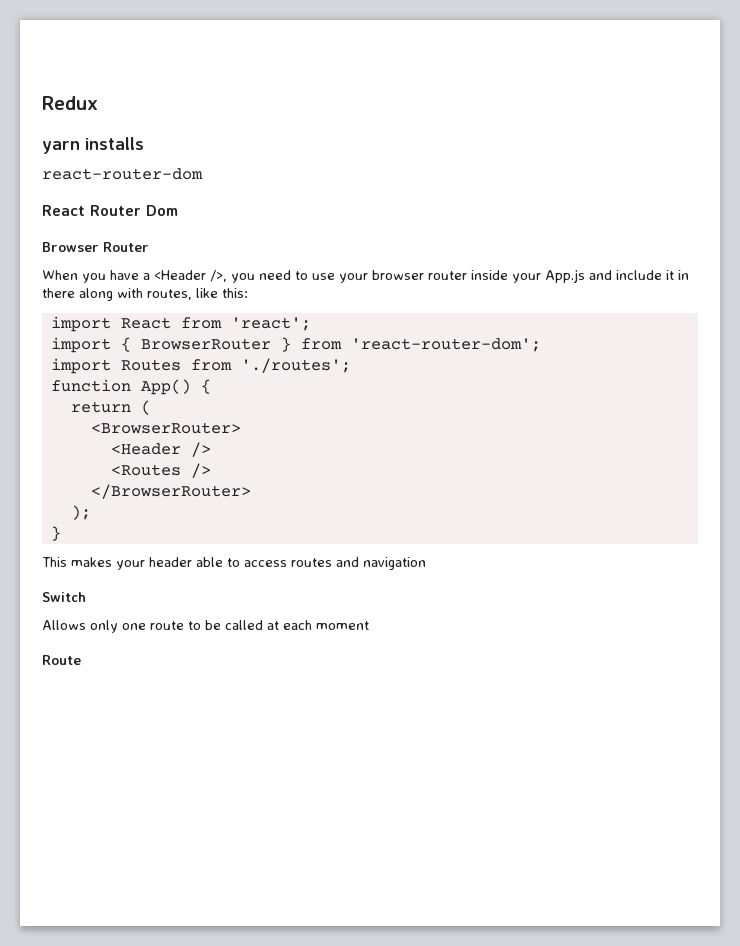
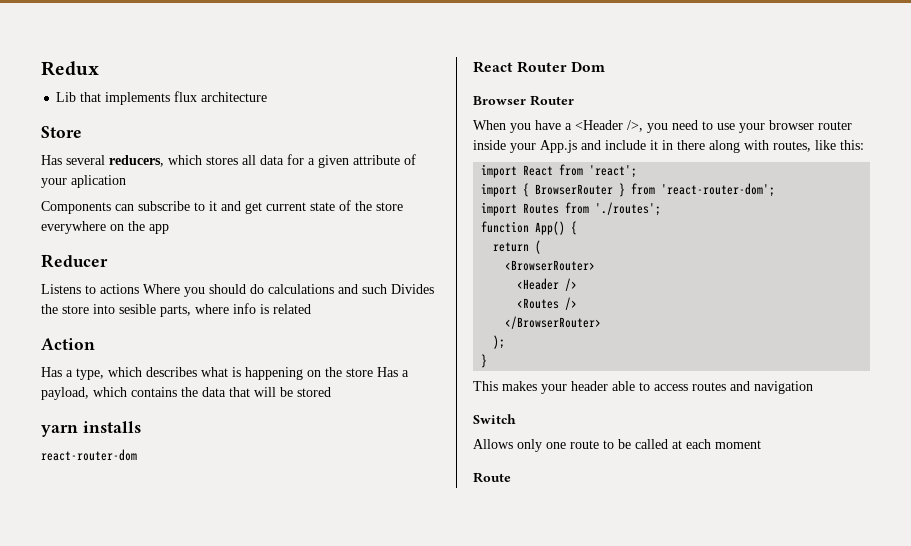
(98, 103) none -> [56,91,268,105] [41,126,82,138] [41,154,416,168] [41,175,126,188] [41,200,403,214] [41,221,169,234] [41,254,108,268] [41,284,434,297] [41,303,311,317] [41,338,95,350] [41,367,409,380] [41,387,331,400] // Lib that implements flux architecture // Store // Has several reducers, which stores all data for a given attribute of your aplication // Components can subscribe to it and get current state of the store everywhere on the app // Reducer // Listens to actions Where you should do calculations and such Divides the store into sesible parts, where info is related // Action // Has a type, which describes what is happening on the store Has a payload, which contains the data that will be stored

